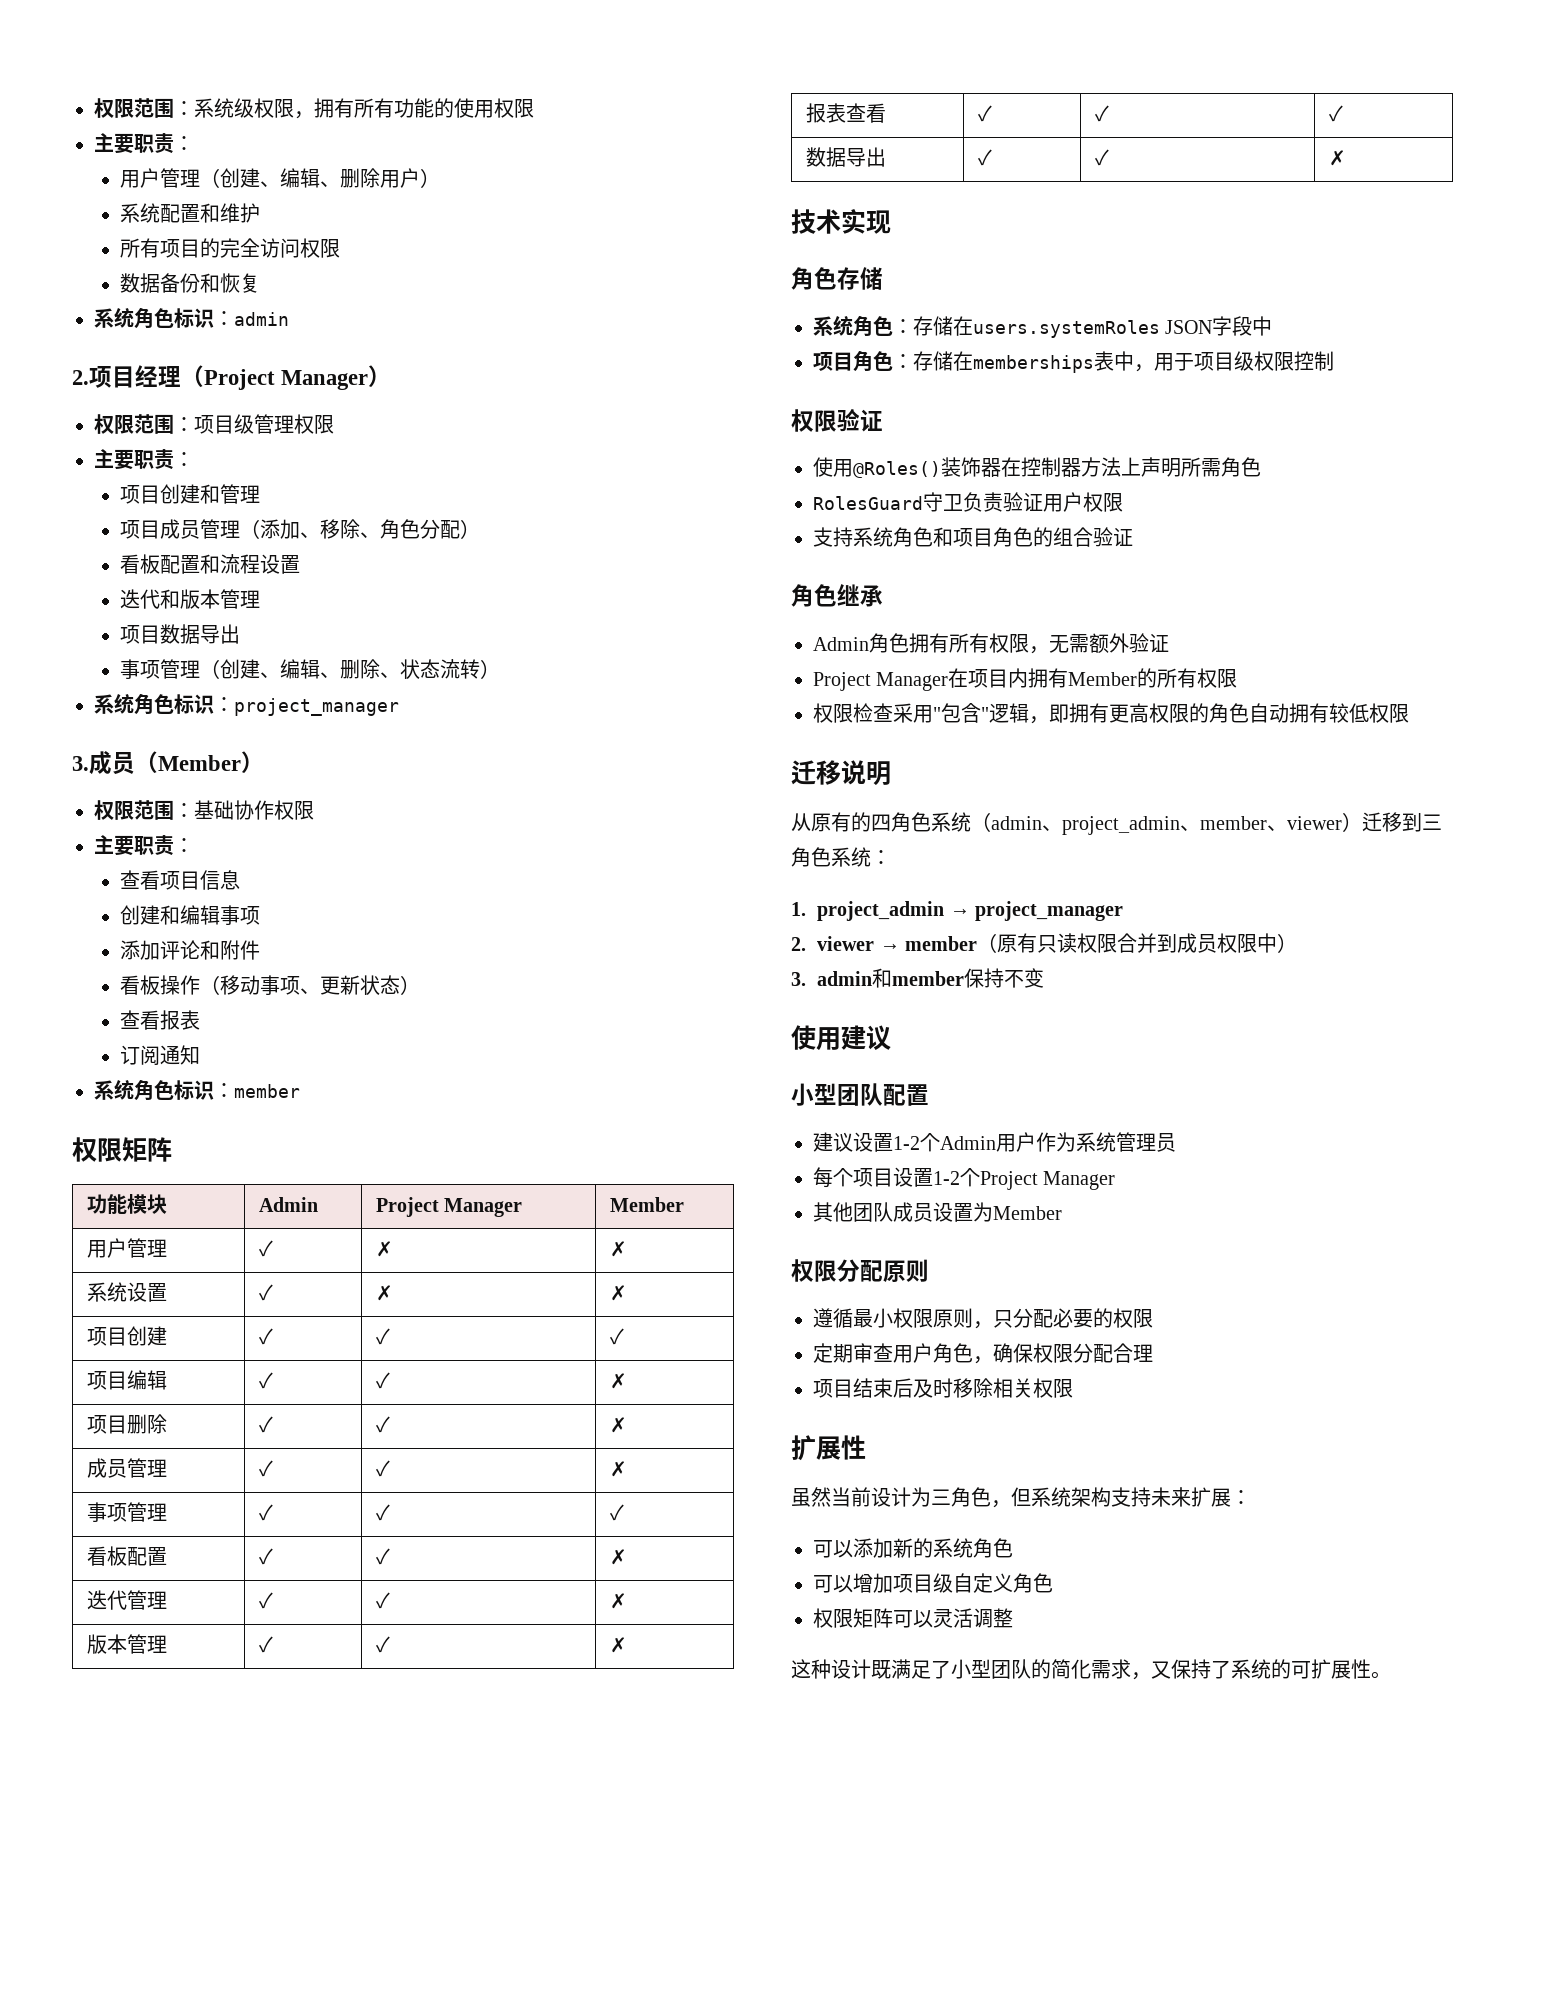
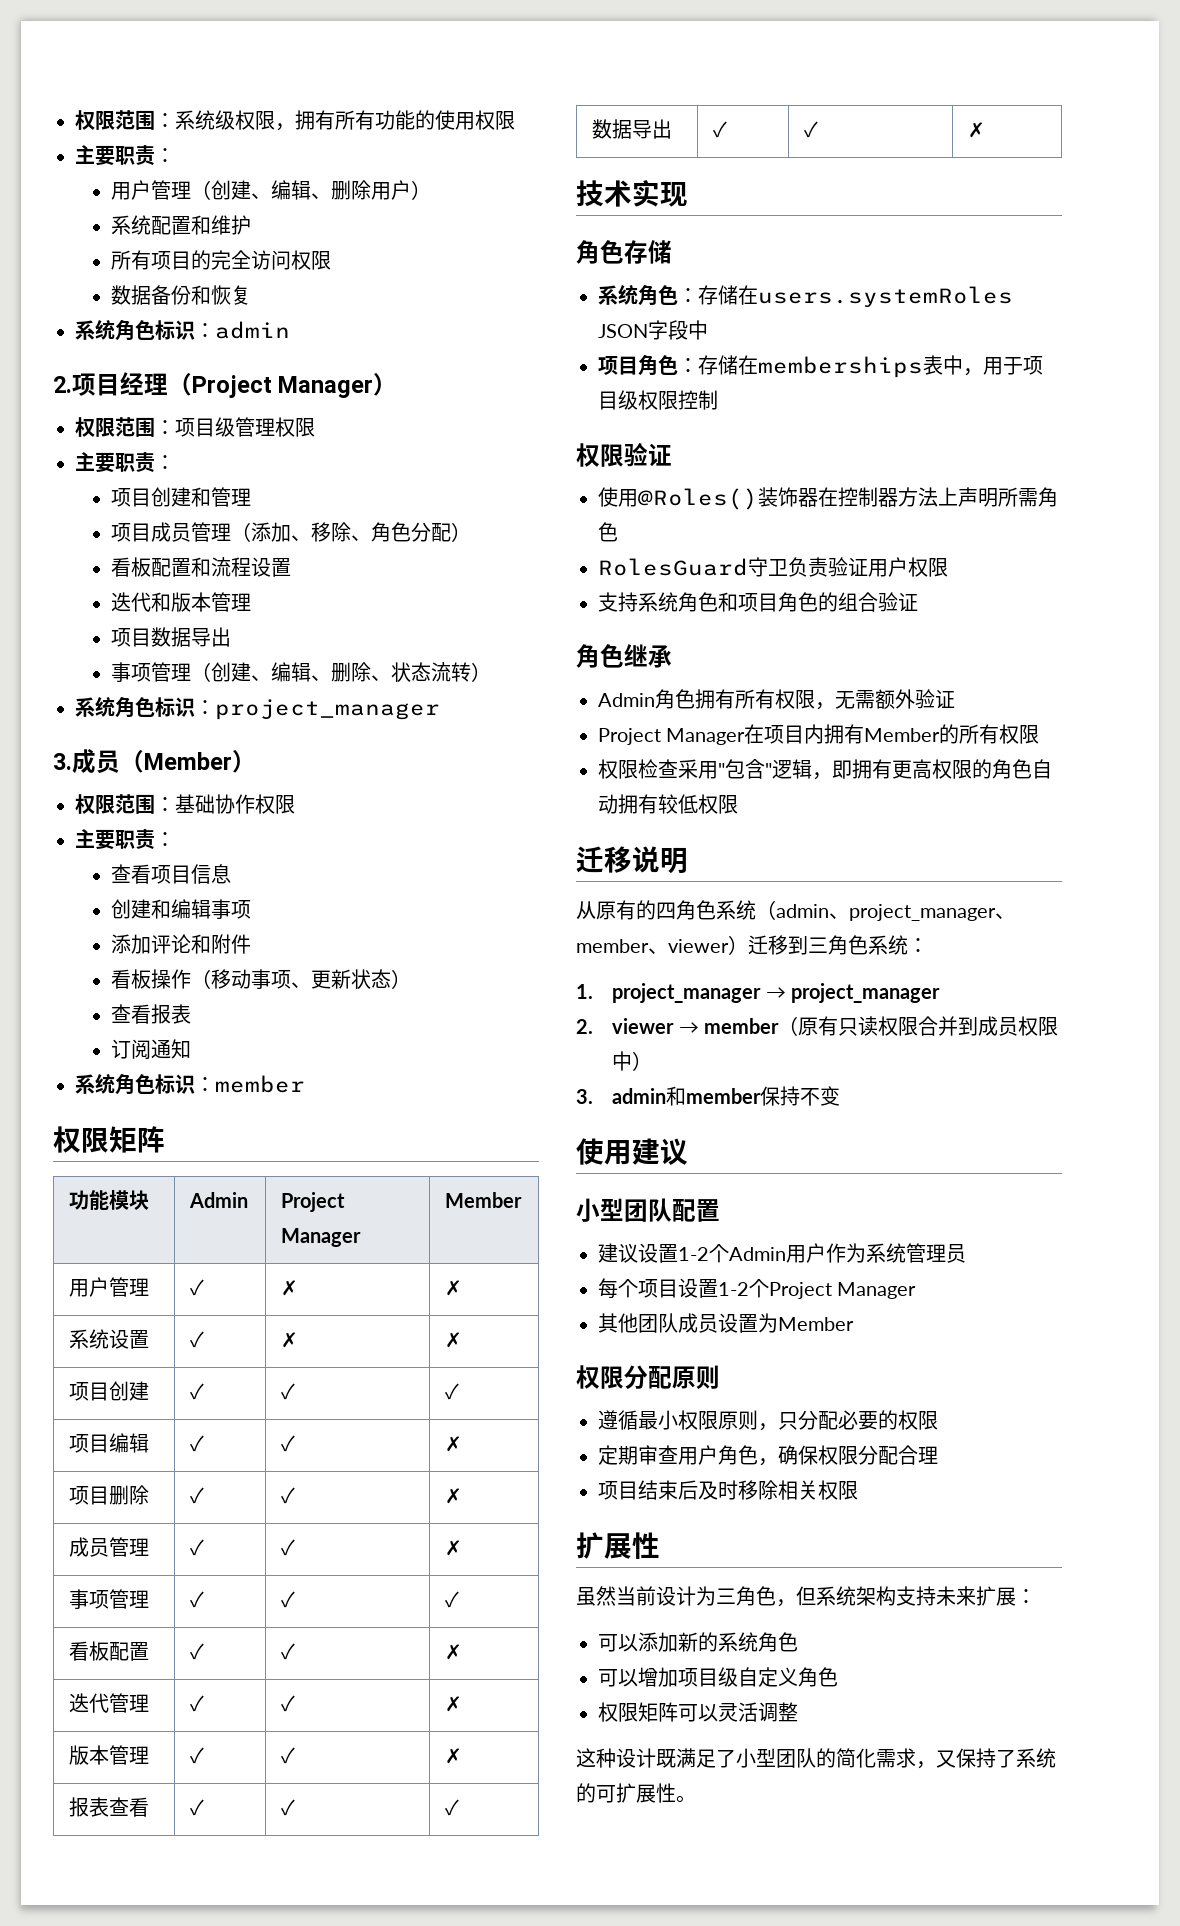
[1062,816,1180,835] project_admin -> [849,904,996,921] project_manager
[817,901,945,921] project_admin -> [612,983,762,1003] project_manager

